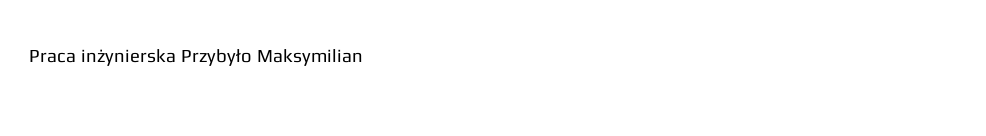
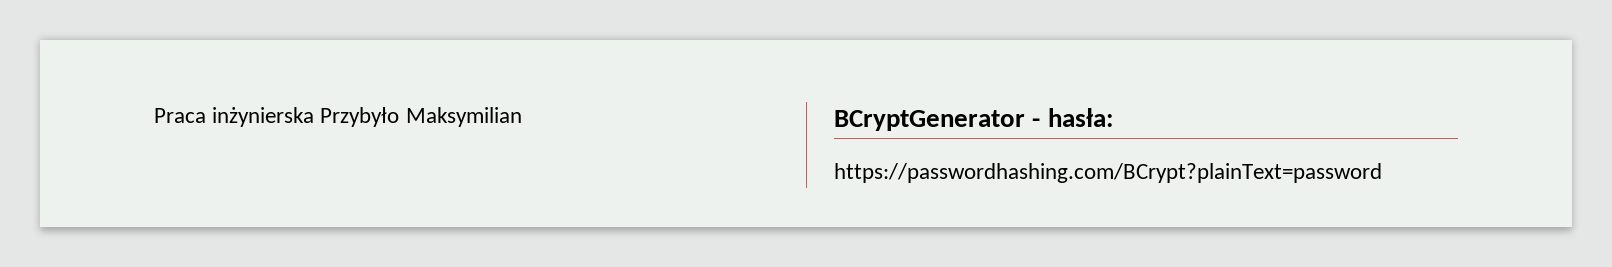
(363, 57) none -> [834,108,1113,131] [834,163,1382,183] // BCryptGenerator - hasła: // https://passwordhashing.com/BCrypt?plainText=password

